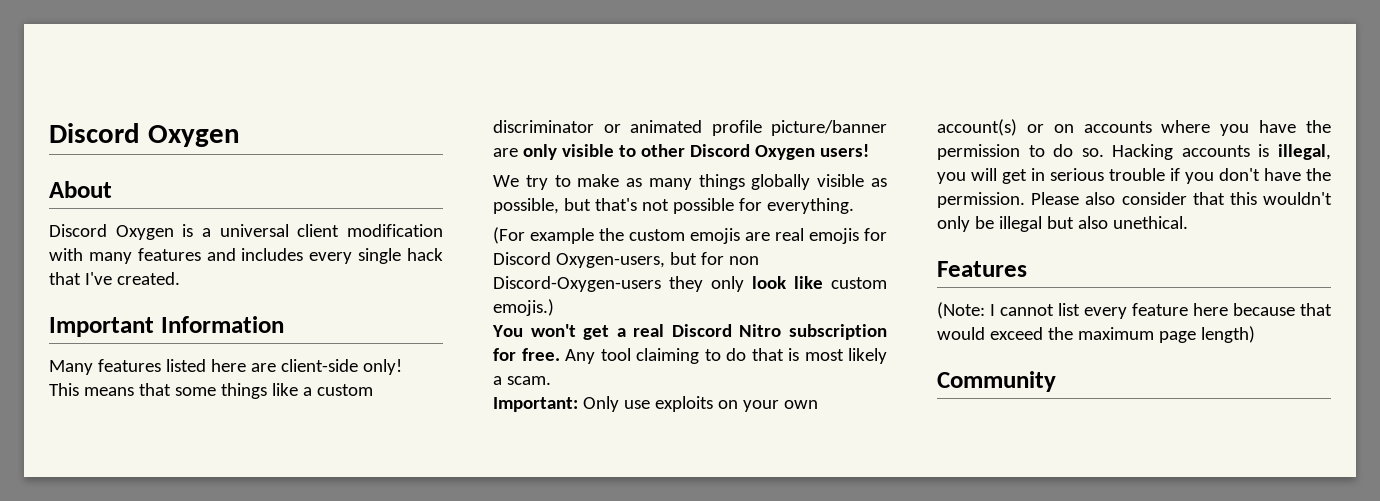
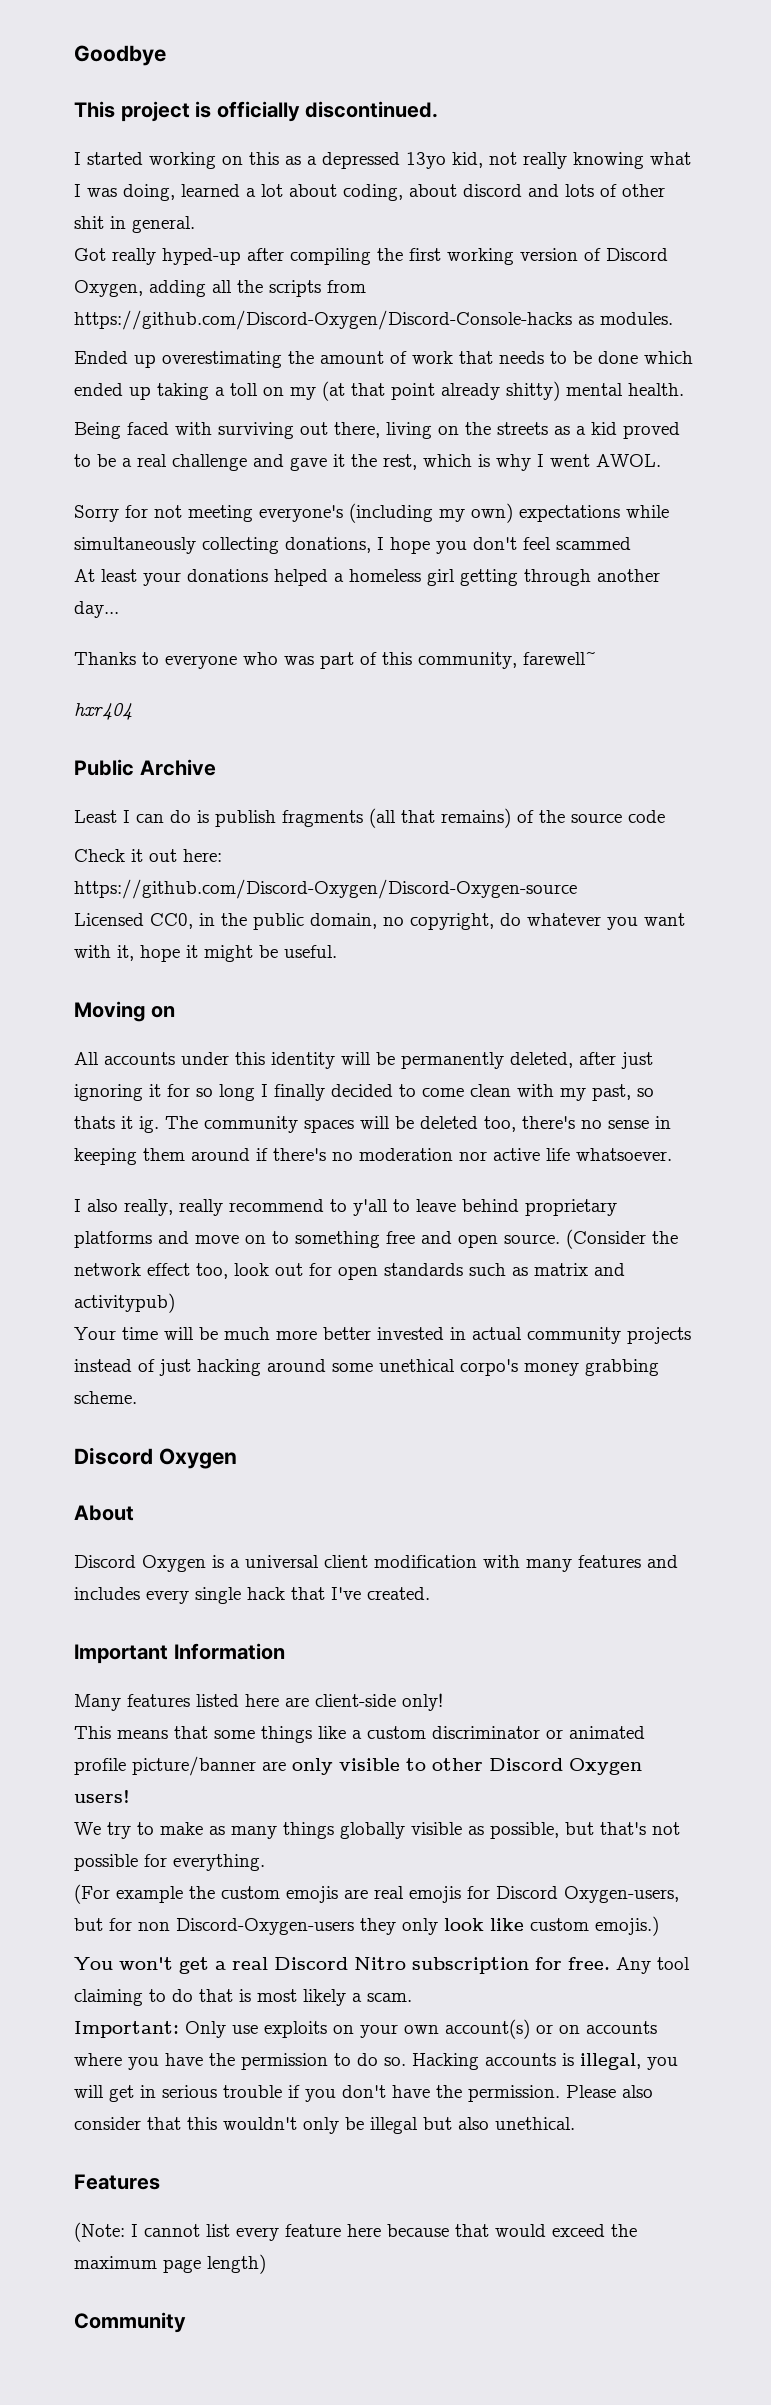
(49, 133) none -> [74,45,166,66] [74,101,439,122] [74,152,691,169] [74,184,665,201] [74,216,195,233] [74,248,668,265] [74,280,366,297] [74,310,673,330] [74,351,693,368] [74,381,684,401] [74,422,680,439] [74,454,661,471] [74,503,669,523] [74,537,631,554] [74,569,660,586] [74,601,119,618] [74,651,597,669] [74,703,132,720] [74,759,216,776] [74,808,665,828] [74,849,222,862] [74,879,577,899] [74,913,685,930] [74,945,337,962] [74,1001,175,1022] [74,1052,653,1069] [74,1084,654,1101] [74,1116,671,1133] [74,1148,672,1165] [74,1199,617,1216] [74,1229,678,1249] [74,1263,625,1280] [74,1293,175,1313] [74,1327,691,1344] [74,1359,659,1376] [74,1391,137,1404] Goodbye // This project is officially discontinued. // I started working on this as a depressed 13yo kid, not really knowing what I was doing, learned a lot about coding, about discord and lots of other shit in general. // Got really hyped-up after compiling the first working version of Discord Oxygen, adding all the scripts from https://github.com/Discord-Oxygen/Discord-Console-hacks as modules. // Ended up overestimating the amount of work that needs to be done which ended up taking a toll on my (at that point already shitty) mental health. // Being faced with surviving out there, living on the streets as a kid proved to be a real challenge and gave it the rest, which is why I went AWOL. // Sorry for not meeting everyone's (including my own) expectations while simultaneously collecting donations, I hope you don't feel scammed // At least your donations helped a homeless girl getting through another day... // Thanks to everyone who was part of this community, farewell~ // hxr404 // Public Archive // Least I can do is publish fragments (all that remains) of the source code // Check it out here: https://github.com/Discord-Oxygen/Discord-Oxygen-source // Licensed CC0, in the public domain, no copyright, do whatever you want with it, hope it might be useful. // Moving on // All accounts under this identity will be permanently deleted, after just ignoring it for so long I finally decided to come clean with my past, so thats it ig. The community spaces will be deleted too, there's no sense in keeping them around if there's no moderation nor active life whatsoever. // I also really, really recommend to y'all to leave behind proprietary platforms and move on to something free and open source. (Consider the network effect too, look out for open standards such as matrix and activitypub) // Your time will be much more better invested in actual community projects instead of just hacking around some unethical corpo's money grabbing scheme. //

